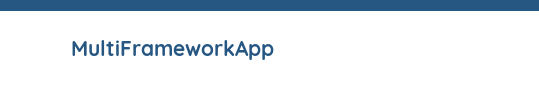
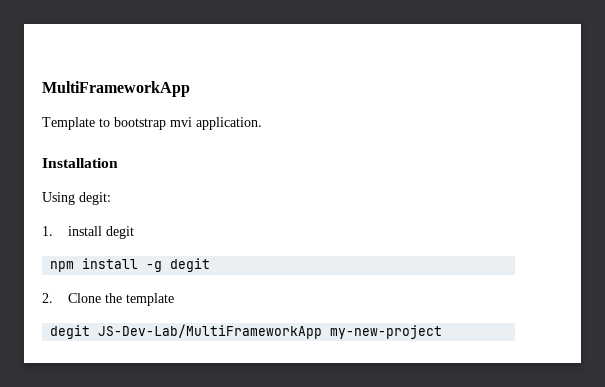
(274, 50) none -> [42,117,262,130] [42,158,118,168] [42,192,111,205] [42,226,134,239] [50,258,211,272] [42,293,174,306] [50,324,443,339] // Template to bootstrap mvi application. // Installation // Using degit: // 1. install degit // npm install -g degit // 2. Clone the template // degit JS-Dev-Lab/MultiFrameworkApp my-new-project

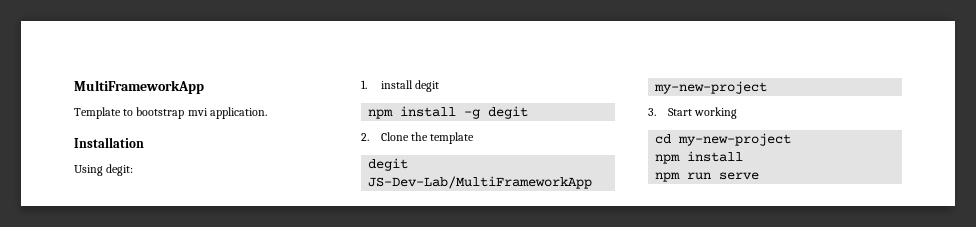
(443, 332) none -> [648,107,738,119] [655,133,792,146] [655,151,744,164] [655,172,760,182] // 3. Start working // cd my-new-project // npm install // npm run serve

